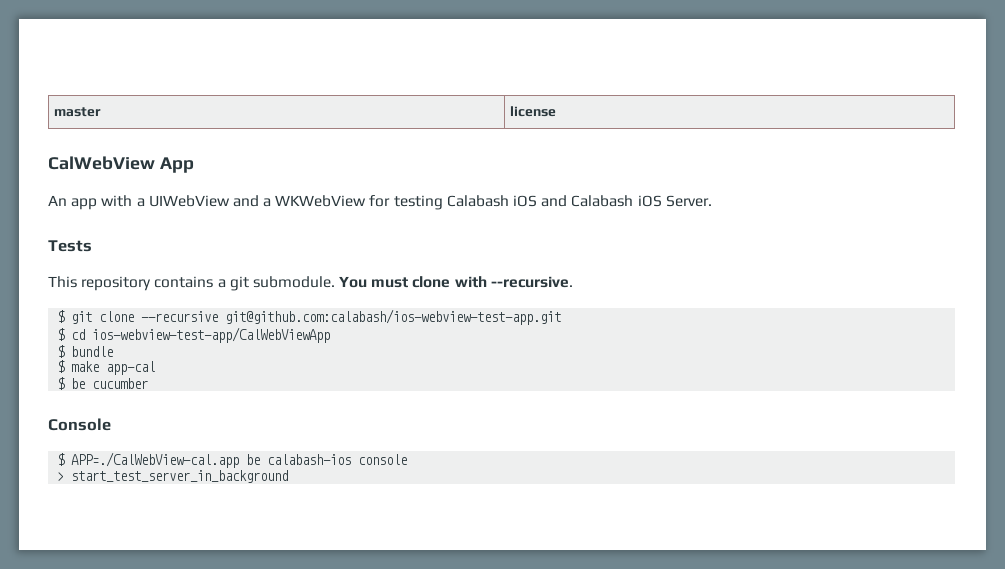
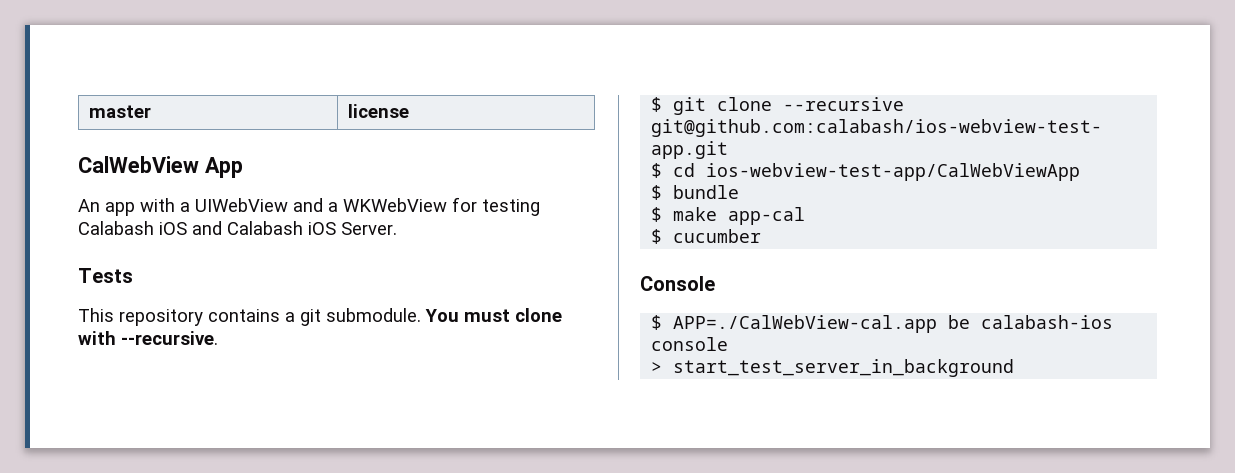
[71,378,86,389] be -> (663, 236) none

